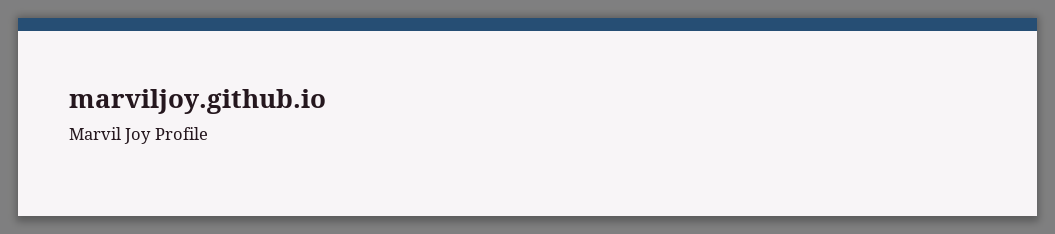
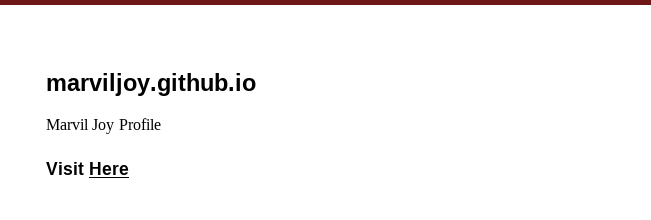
(208, 133) none -> [46,162,129,175] // Visit Here

